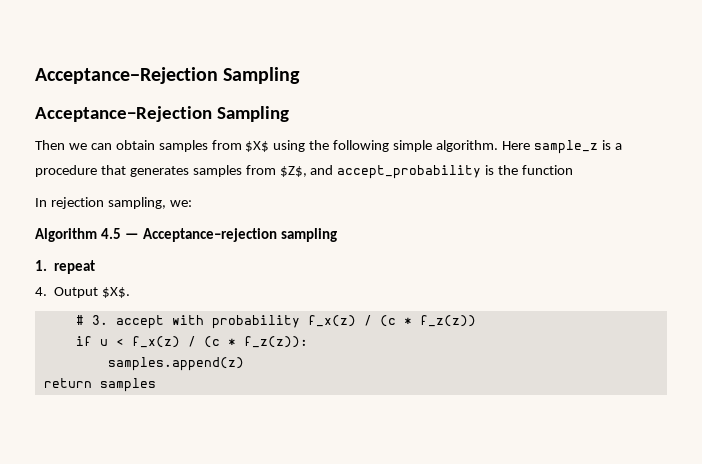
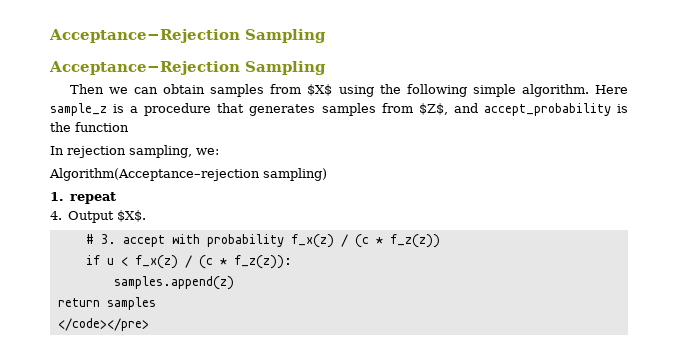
[35,228,337,242] Algorithm 4.5 — Acceptance–rejection sampling -> [49,168,327,181] Algorithm(Acceptance–rejection sampling)
(156, 385) none -> [57,318,149,331] // </code></pre>

